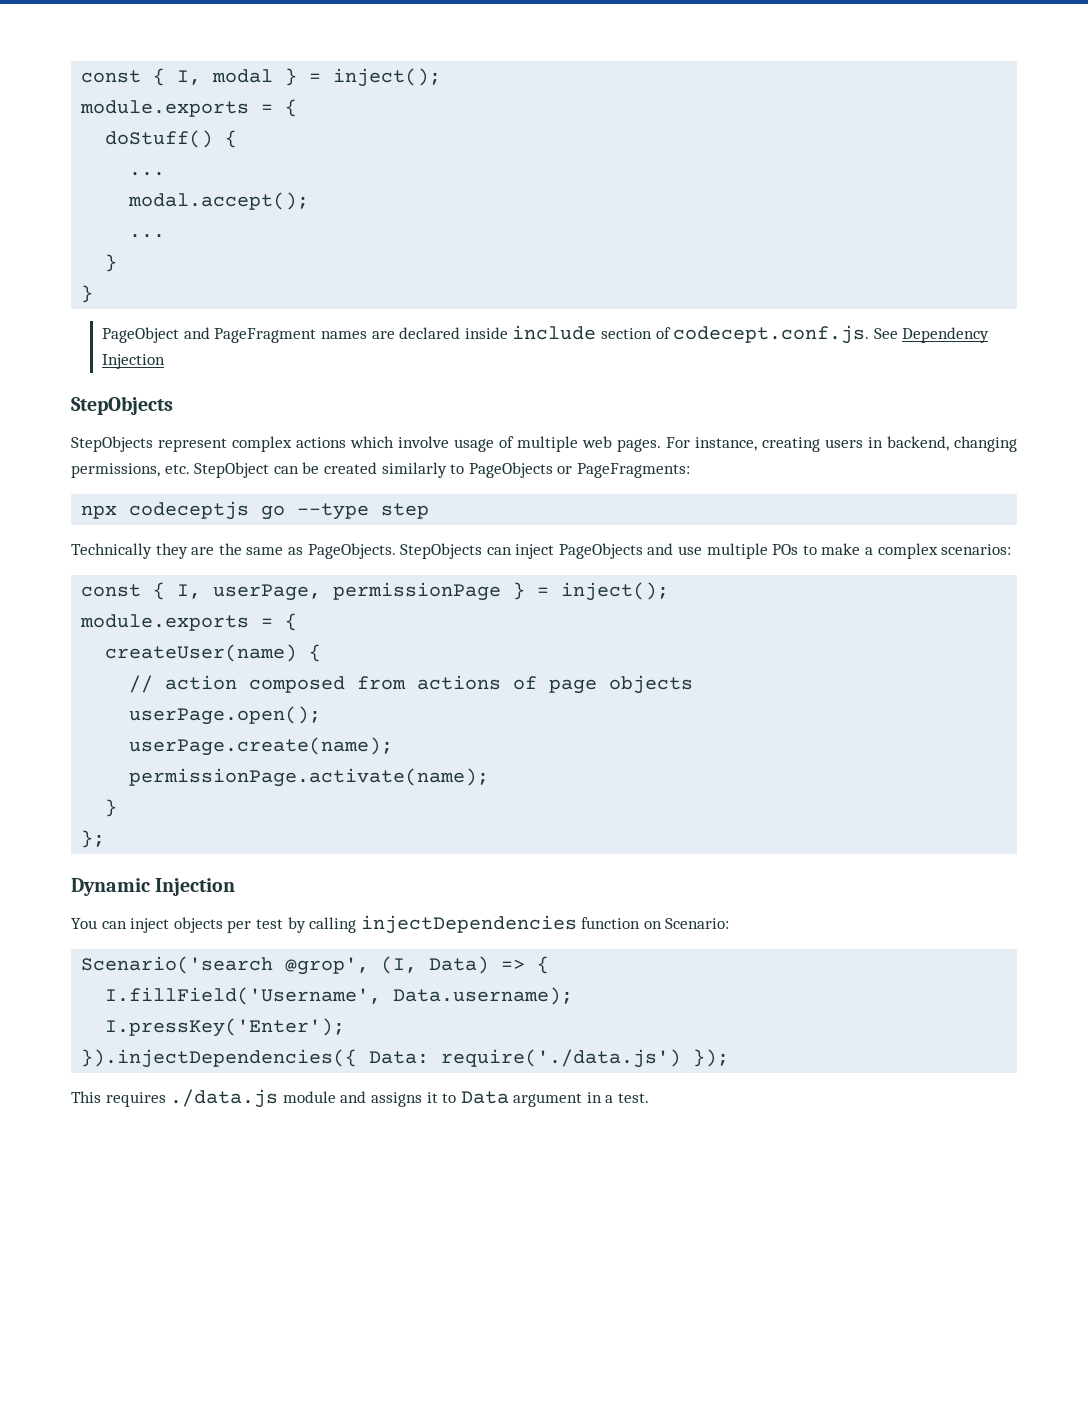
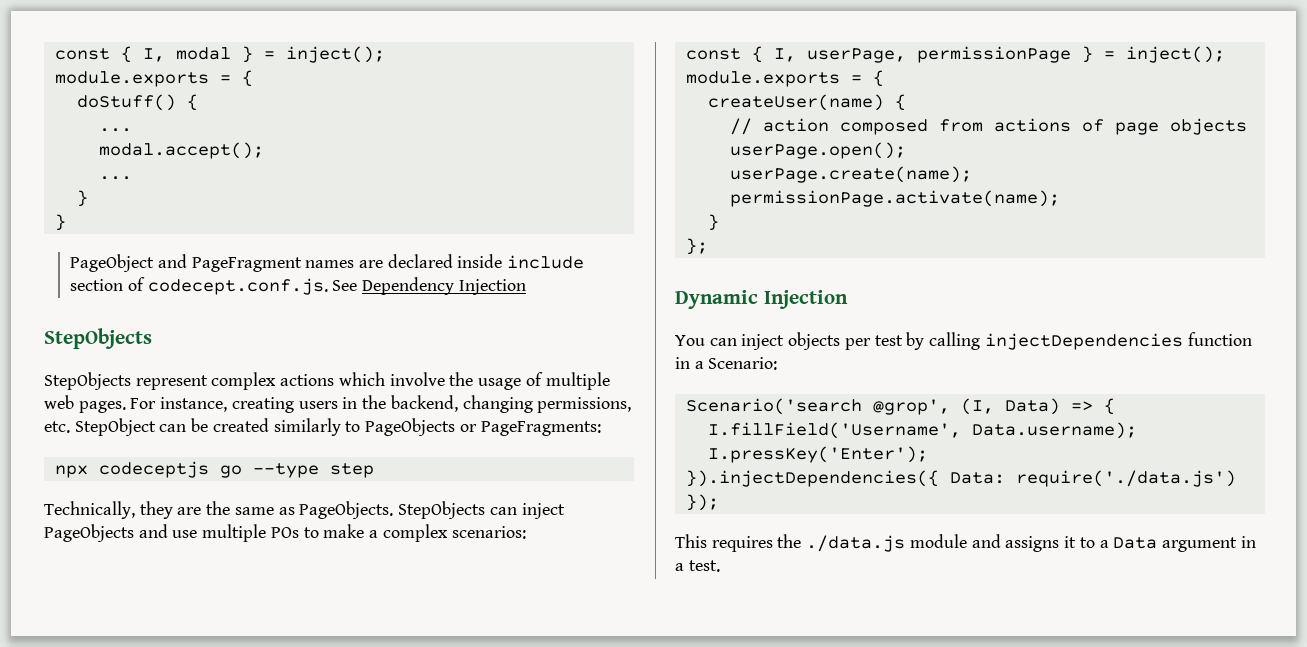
(449, 442) none -> [449,372,474,386] the
(883, 442) none -> [362,395,387,409] the
[71,543,152,559] Technically -> [44,501,135,519] Technically,
[643,921,662,929] on -> [675,357,704,369] in a
(166, 1099) none -> [777,534,802,548] the
(457, 1098) none -> [1099,540,1109,548] a

